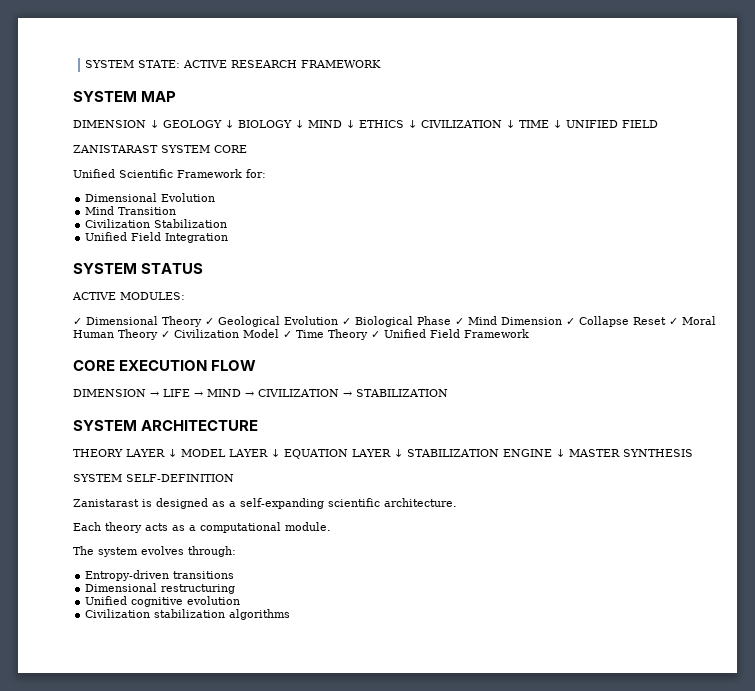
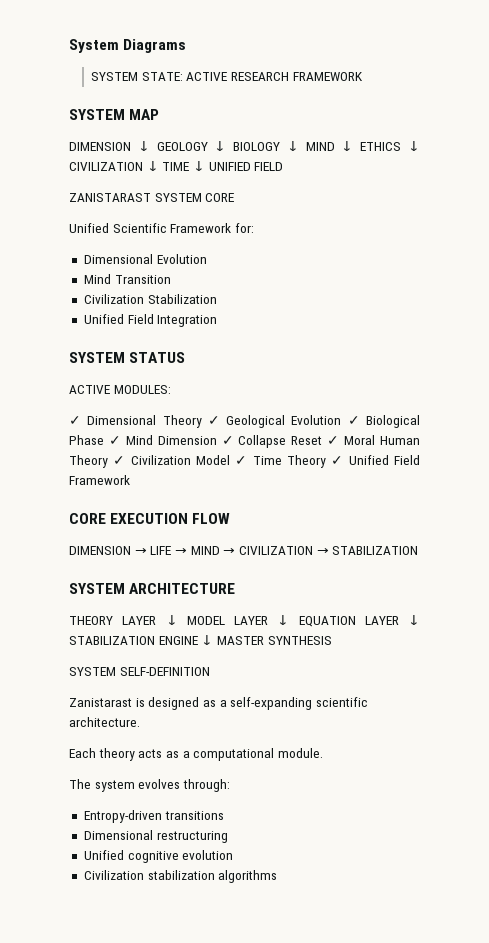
(85, 64) none -> [69,39,187,53] System Diagrams //

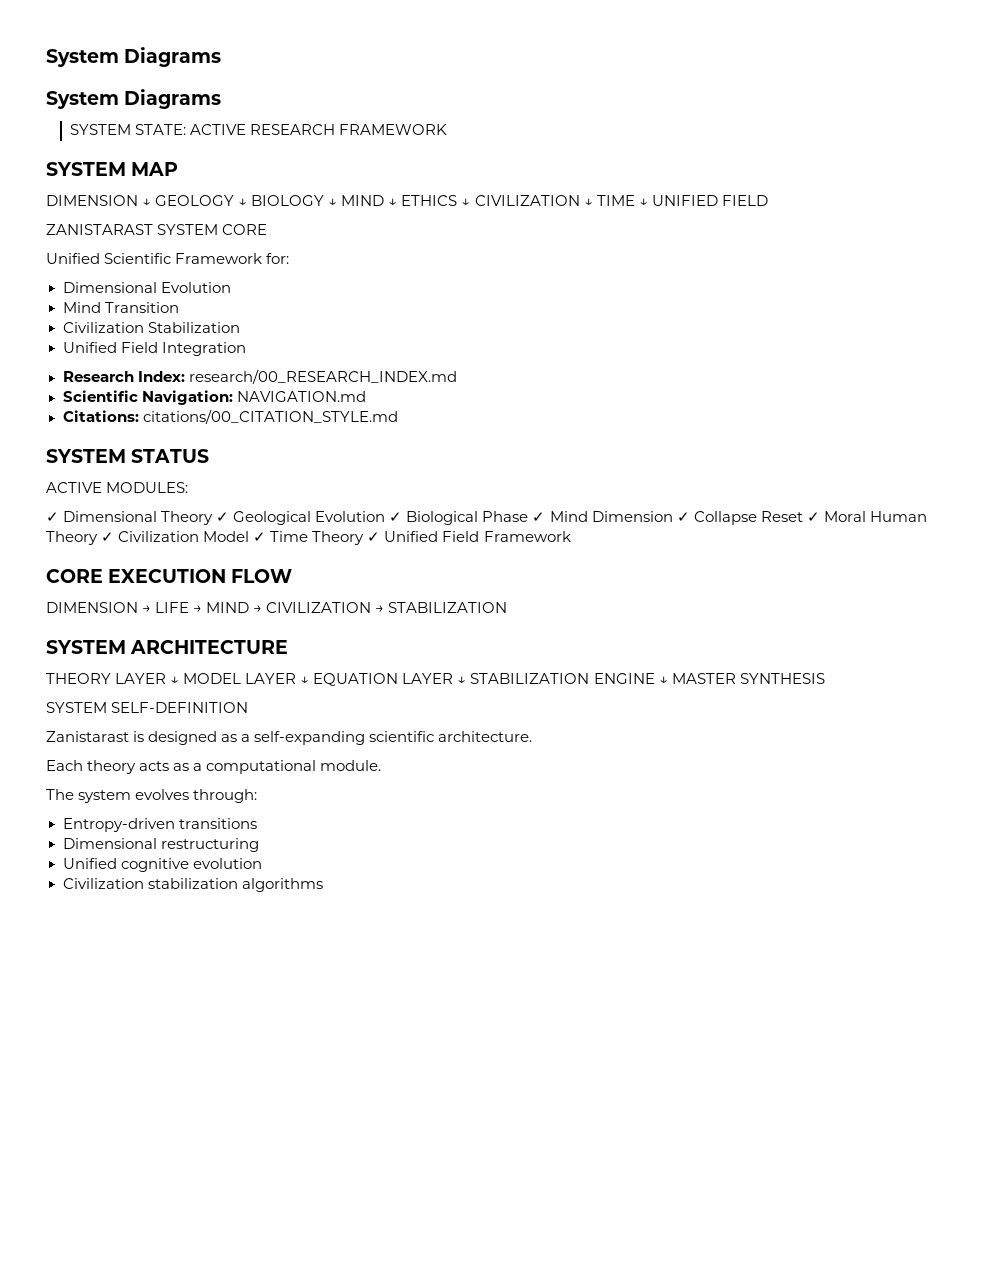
[69,39,187,53] System Diagrams -> [46,47,222,67] [46,89,222,109] System Diagrams // System Diagrams
(218, 321) none -> [62,369,457,384] [62,390,366,405] [62,409,398,424] // Research Index: research/00_RESEARCH_INDEX.md // Scientific Navigation: NAVIGATION.md // Citations: citations/00_CITATION_STYLE.md

